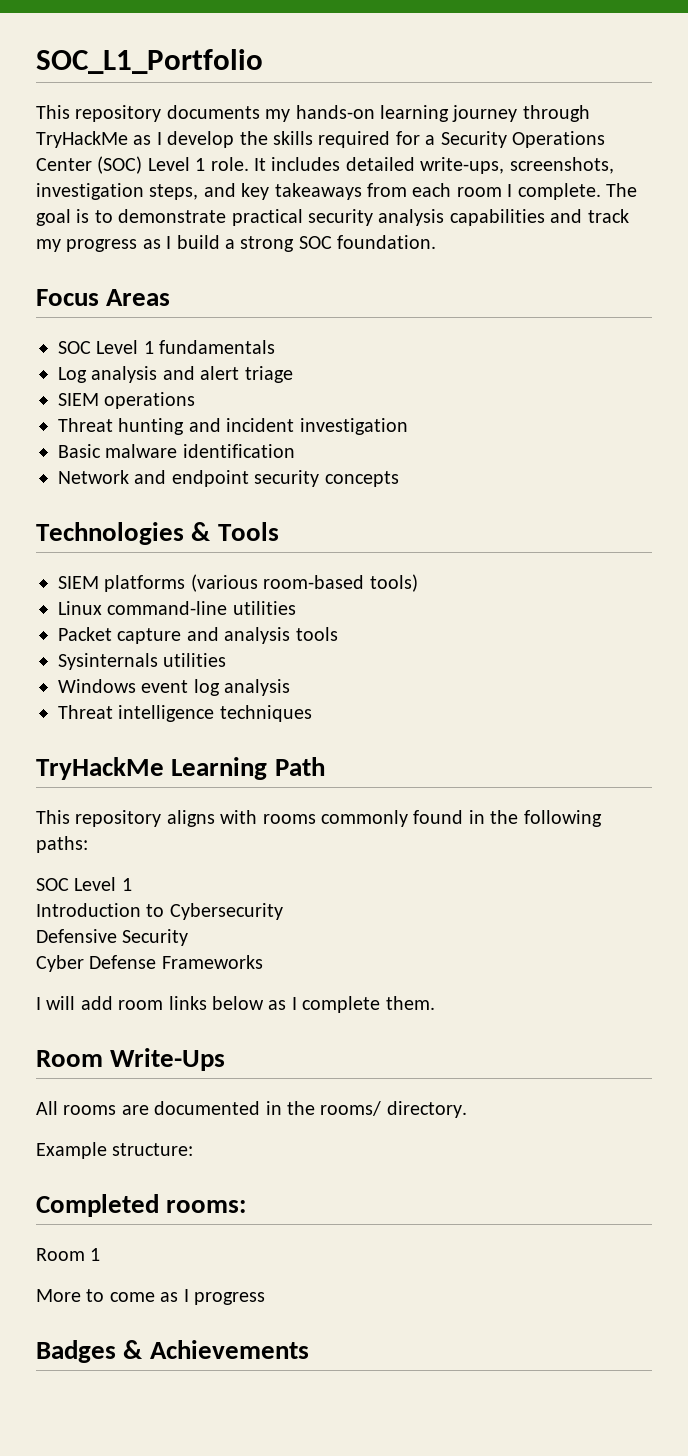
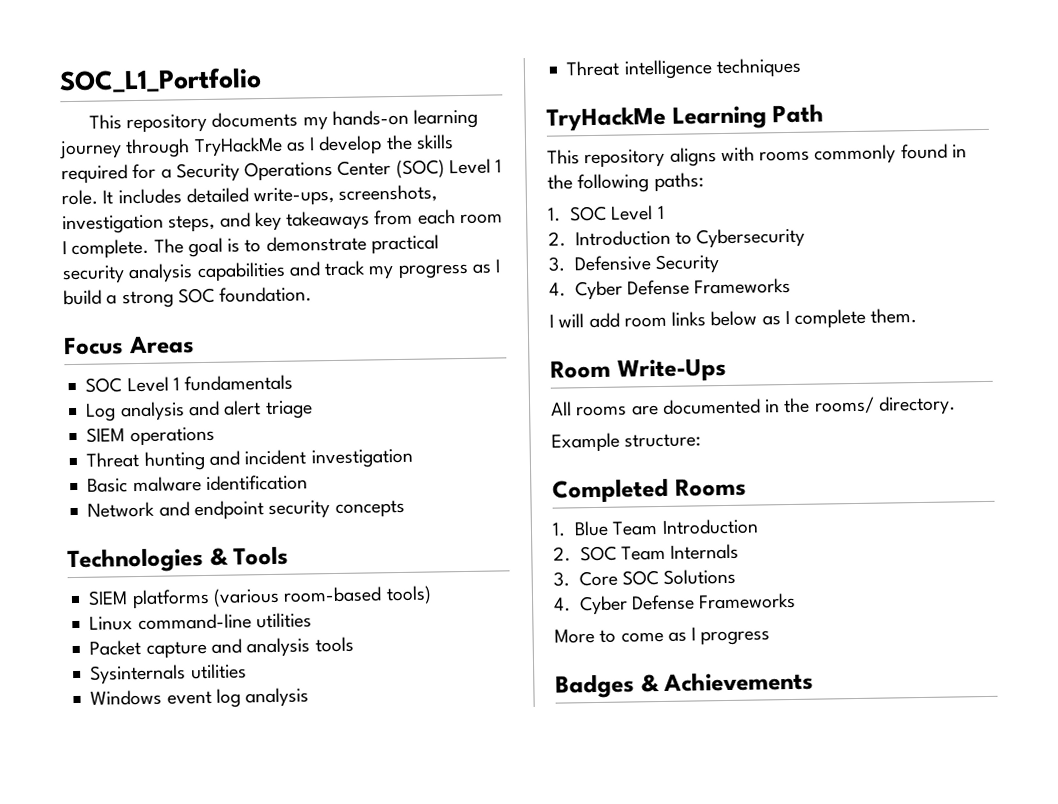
(88, 844) none -> [548,207,561,222] 1.
(132, 884) none -> [548,231,566,247] 2.
(283, 911) none -> [548,256,565,272] 3.
(189, 937) none -> [549,282,566,297] 4.
[166,1200,247,1213] [36,1248,101,1261] rooms: // Room 1 -> [674,477,747,497] [552,518,759,537] [553,543,740,562] [553,568,737,587] [554,592,797,616] Rooms // 1. Blue Team Introduction // 2. SOC Team Internals // 3. Core SOC Solutions // 4. Cyber Defense Frameworks

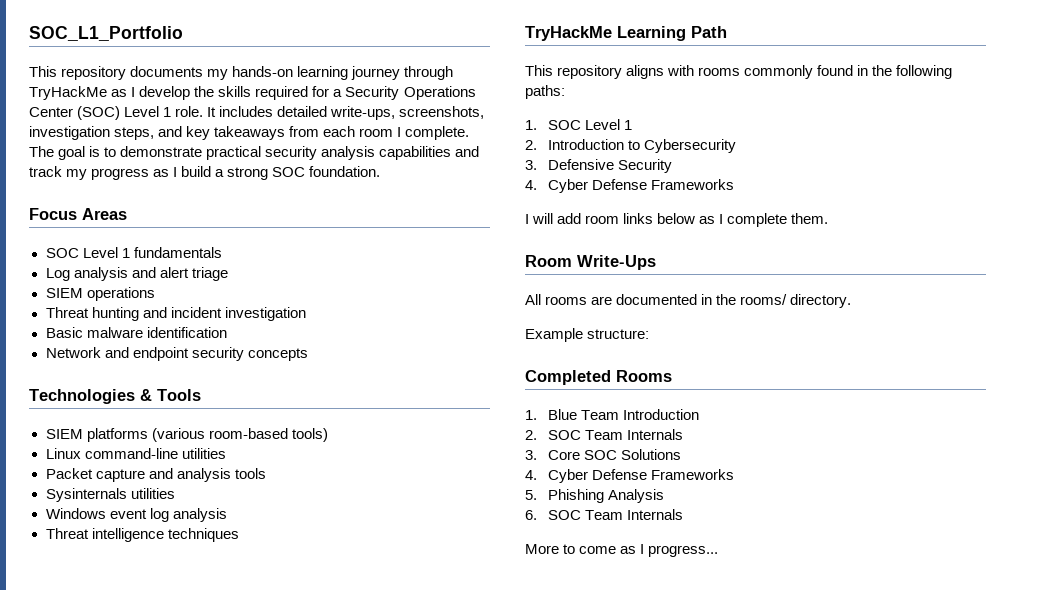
(797, 601) none -> [525,489,664,503] [525,509,683,520] // 5. Phishing Analysis // 6. SOC Team Internals
[700,630,771,646] [555,671,815,699] progress // Badges & Achievements -> [648,545,719,557] progress...

